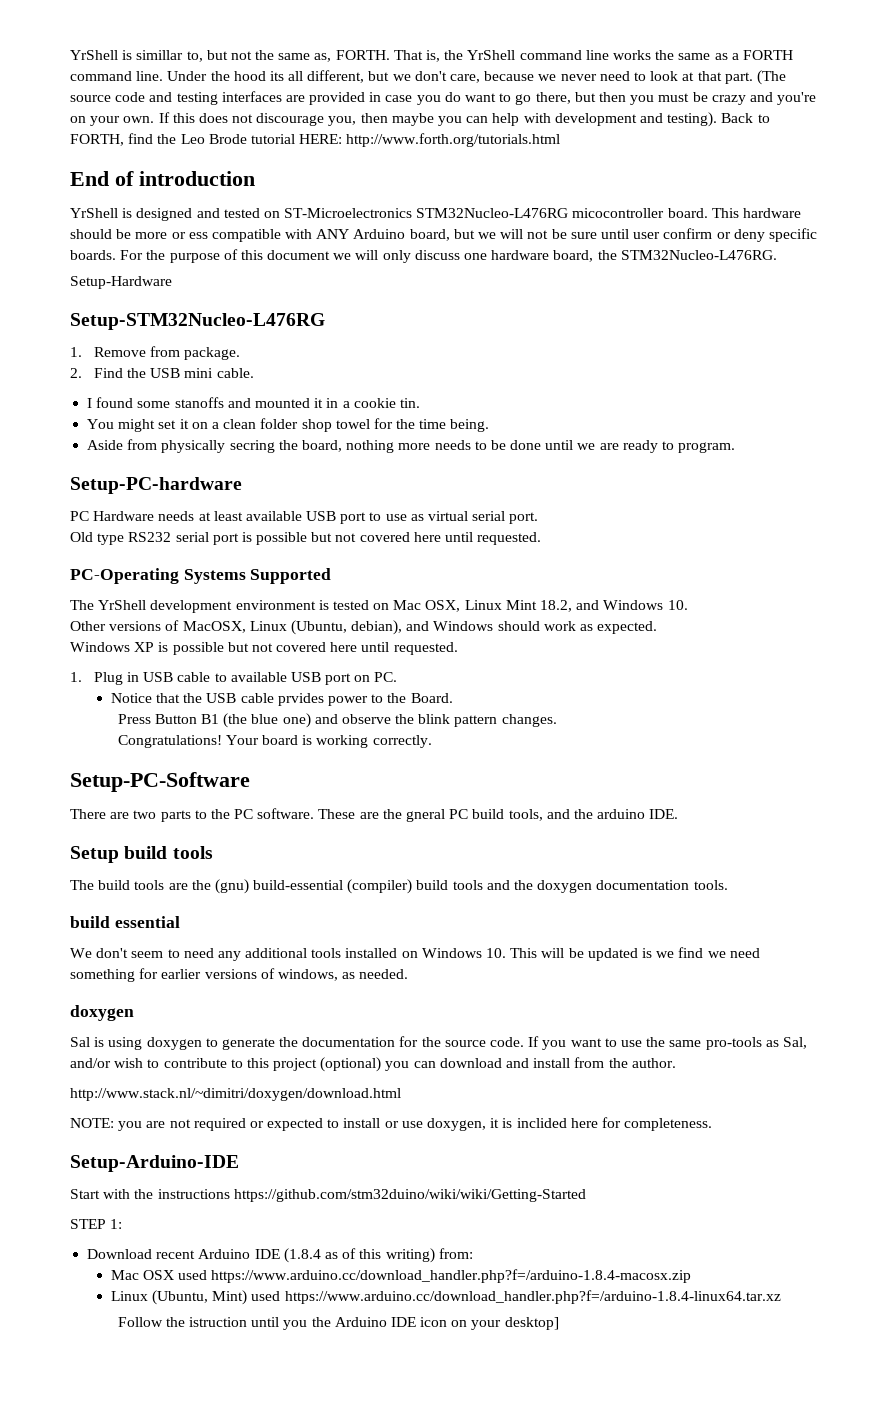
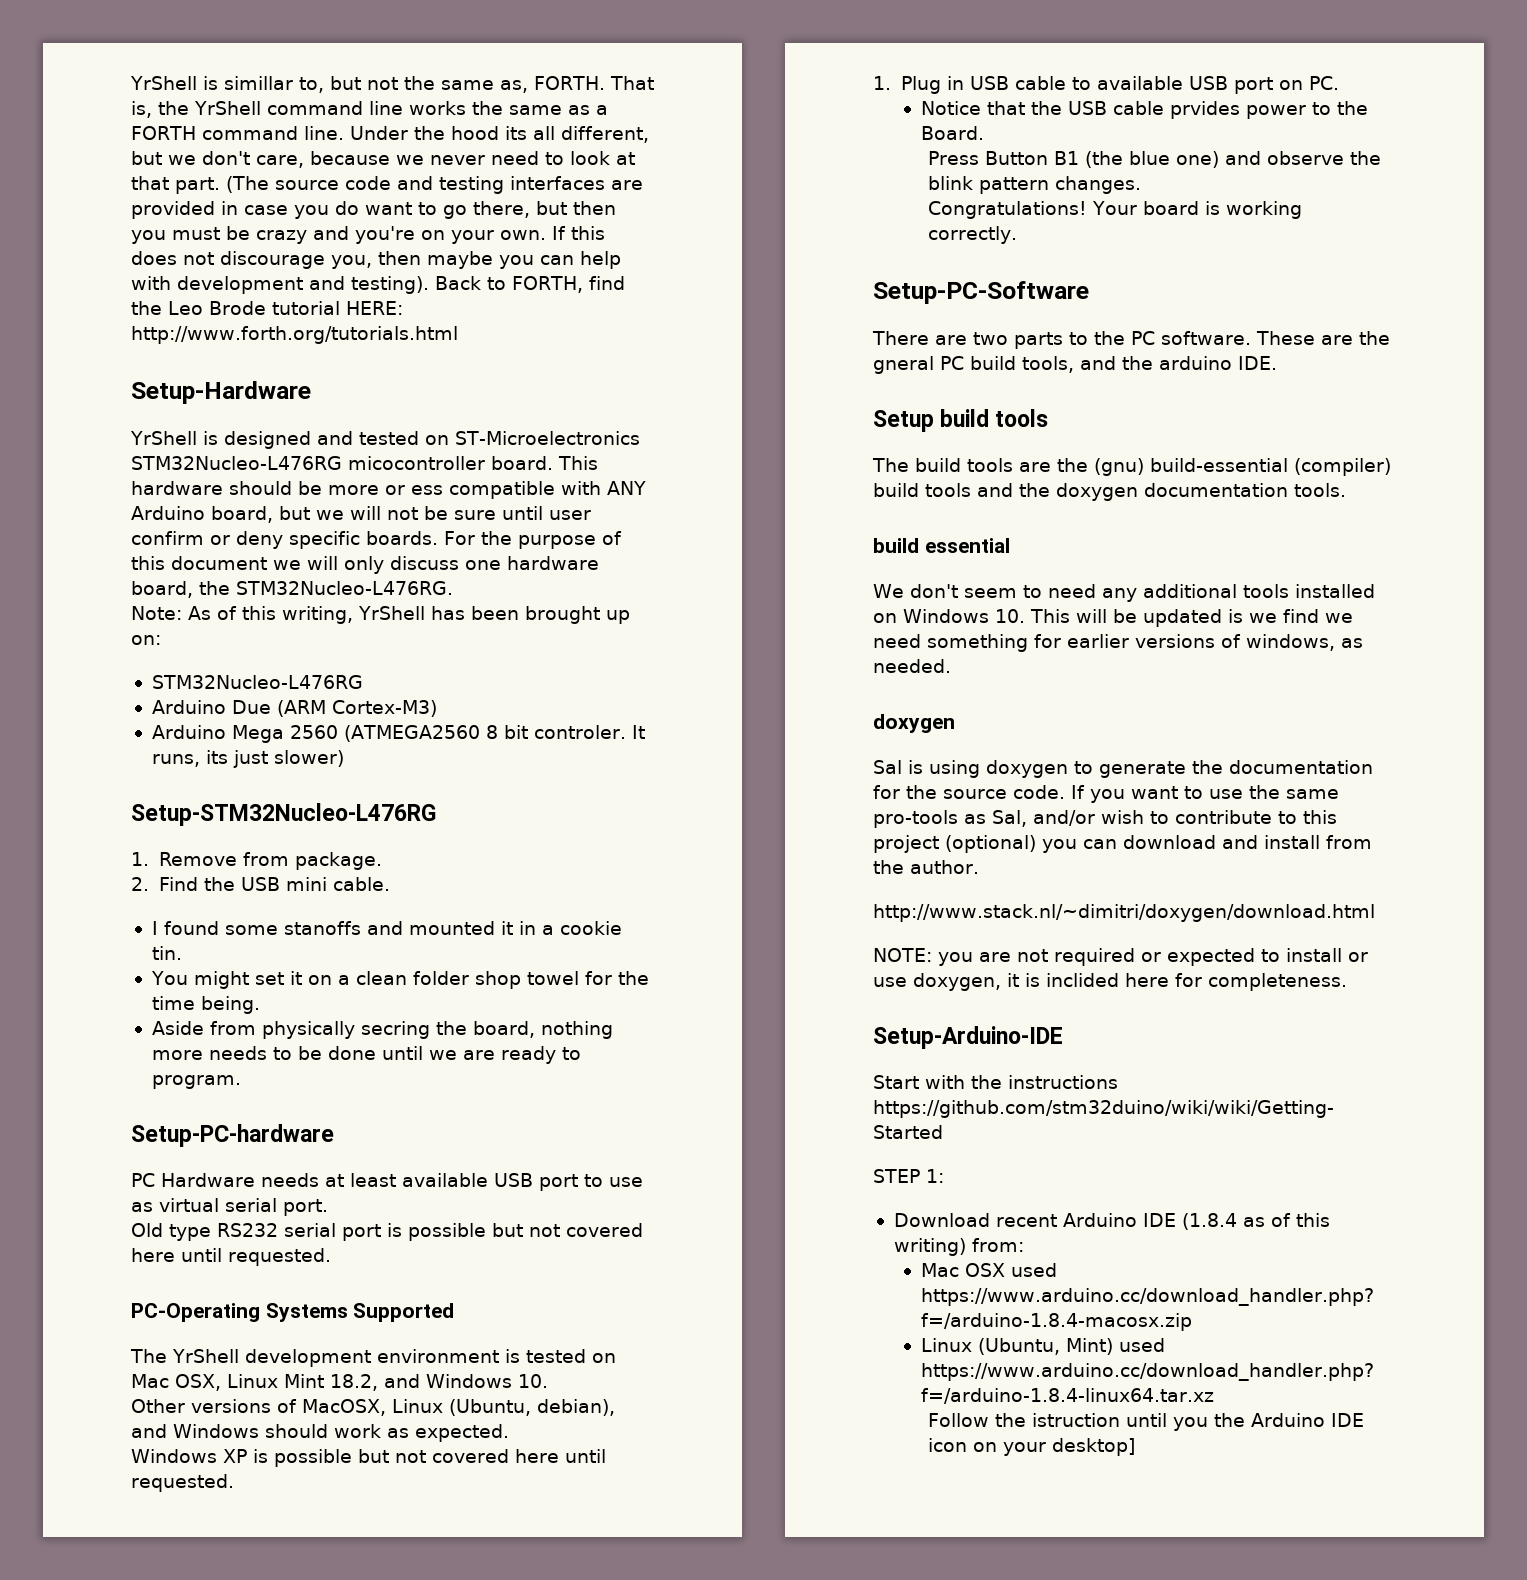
[70,171,255,186] End of introduction -> [131,381,311,404] Setup-Hardware
[70,276,172,289] Setup-Hardware -> [131,606,630,624] [131,635,161,645] [151,675,363,689] [151,700,437,717] [151,725,645,743] [151,750,344,768] Note: As of this writing, YrShell has been brought up on: // STM32Nucleo-L476RG // Arduino Due (ARM Cortex-M3) // Arduino Mega 2560 (ATMEGA2560 8 bit controler. It runs, its just slower)

